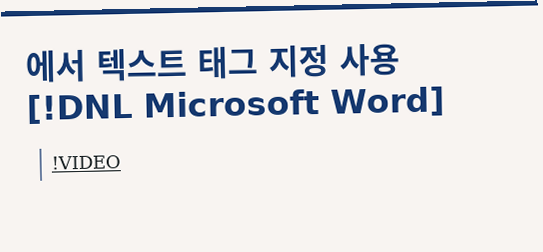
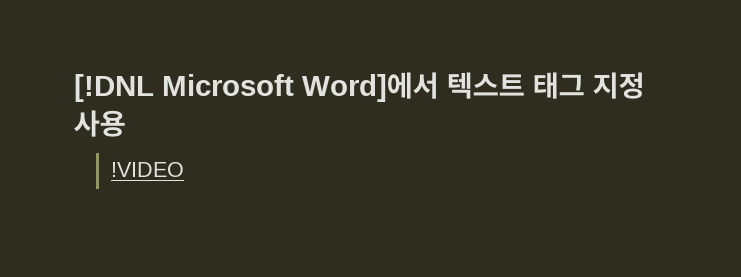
[25,48,87,84] 에서 -> [74,72,439,102] [!DNL Microsoft Word]에서
[26,86,445,125] [!DNL Microsoft Word] -> (126, 123) none

